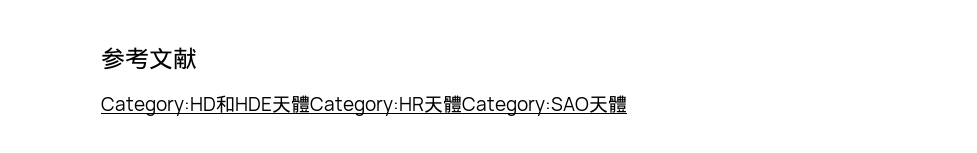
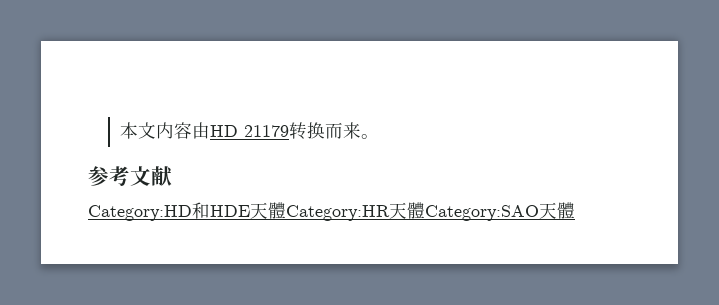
(101, 58) none -> [119,122,379,140] 本文内容由HD 21179转换而来。 //

